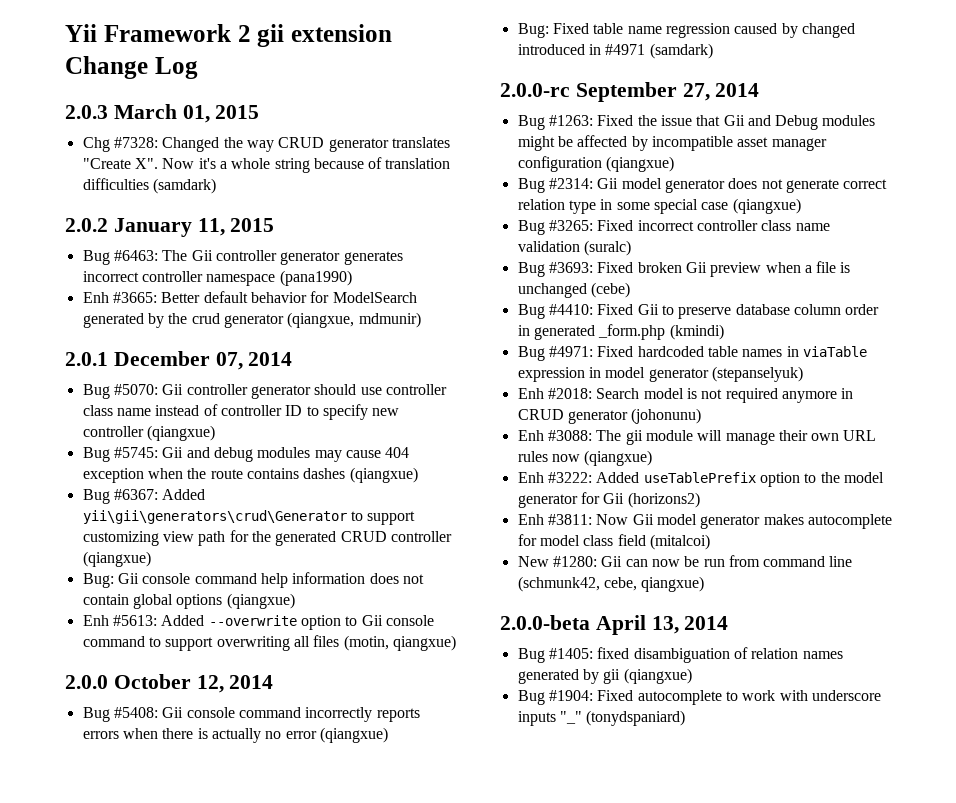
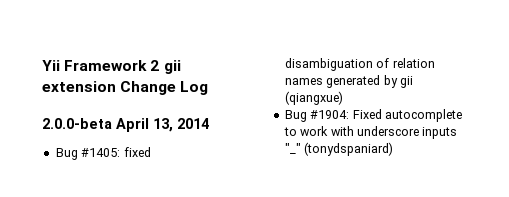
[65,104,260,123] [82,137,450,152] [82,157,451,173] [82,178,216,194] [65,218,275,237] [82,250,403,265] [82,270,352,286] [82,291,417,303] [82,312,421,328] [65,351,293,370] [82,384,447,399] [82,404,400,420] [82,425,215,441] [82,447,410,462] [82,467,418,483] [82,489,206,504] [82,510,416,525] [82,530,452,546] [82,551,151,567] [82,572,424,588] [82,593,295,609] [82,615,434,630] [82,635,456,651] [65,674,274,693] [82,707,420,722] [82,727,388,743] [517,23,855,38] [517,43,713,59] [500,82,760,102] [517,115,876,130] [517,135,827,151] [517,156,674,172] [517,178,888,193] [517,198,801,214] [517,220,830,235] [517,240,631,256] [517,261,851,277] [517,282,630,298] [517,304,880,319] [517,324,724,340] [517,346,867,361] [517,366,803,382] [517,388,854,403] [517,408,702,424] [517,430,877,445] [517,450,653,466] [517,472,884,487] [517,492,700,508] [517,514,892,529] [517,534,710,550] [517,555,853,567] [517,576,705,592] // 2.0.3 March 01, 2015 // Chg #7328: Changed the way CRUD generator translates "Create X". Now it's a whole string because of translation difficulties (samdark) // 2.0.2 January 11, 2015 // Bug #6463: The Gii controller generator generates incorrect controller namespace (pana1990) // Enh #3665: Better default behavior for ModelSearch generated by the crud generator (qiangxue, mdmunir) // 2.0.1 December 07, 2014 // Bug #5070: Gii controller generator should use controller class name instead of controller ID to specify new controller (qiangxue) // Bug #5745: Gii and debug modules may cause 404 exception when the route contains dashes (qiangxue) // Bug #6367: Added yii\gii\generators\crud\Generator to support customizing view path for the generated CRUD controller (qiangxue) // Bug: Gii console command help information does not contain global options (qiangxue) // Enh #5613: Added --overwrite option to Gii console command to support overwriting all files (motin, qiangxue) // 2.0.0 October 12, 2014 // Bug #5408: Gii console command incorrectly reports errors when there is actually no error (qiangxue) // Bug: Fixed table name regression caused by changed introduced in #4971 (samdark) // 2.0.0-rc September 27, 2014 // Bug #1263: Fixed the issue that Gii and Debug modules might be affected by incompatible asset manager configuration (qiangxue) // Bug #2314: Gii model generator does not generate correct relation type in some special case (qiangxue) // Bug #3265: Fixed incorrect controller class name validation (suralc) // Bug #3693: Fixed broken Gii preview when a file is unchanged (cebe) // Bug #4410: Fixed Gii to preserve database column order in generated _form.php (kmindi) // Bug #4971: Fixed hardcoded table names in viaTable expression in model generator (stepanselyuk) // Enh #2018: Search model is not required anymore in CRUD generator (johonunu) // Enh #3088: The gii module will manage their own URL rules now (qiangxue) // Enh #3222: Added useTablePrefix option to the model generator for Gii (horizons2) // Enh #3811: Now Gii model generator makes autocomplete for model class field (mitalcoi) // New #1280: Gii can now be run from command line (schmunk42, cebe, qiangxue) -> (209, 88) none

